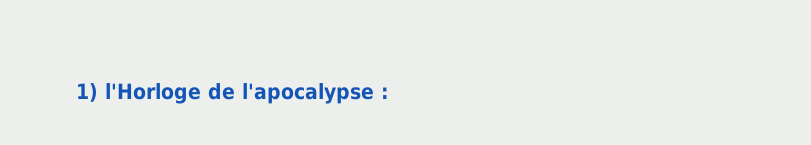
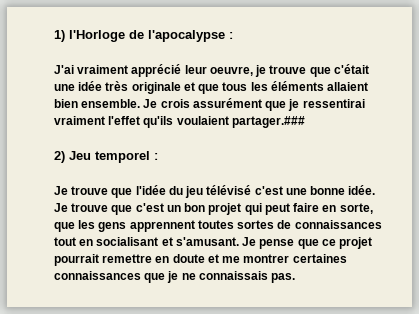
(389, 93) none -> [54,64,369,77] [54,81,369,94] [54,98,365,111] [54,116,305,128] [54,151,158,163] [54,185,376,198] [54,203,373,215] [54,220,382,232] [54,237,373,249] [54,254,347,266] [54,271,296,283] // J'ai vraiment apprécié leur oeuvre, je trouve que c'était une idée très originale et que tous les éléments allaient bien ensemble. Je crois assurément que je ressentirai vraiment l'effet qu'ils voulaient partager.### // 2) Jeu temporel : // Je trouve que l'idée du jeu télévisé c'est une bonne idée. Je trouve que c'est un bon projet qui peut faire en sorte, que les gens apprennent toutes sortes de connaissances tout en socialisant et s'amusant. Je pense que ce projet pourrait remettre en doute et me montrer certaines connaissances que je ne connaissais pas.

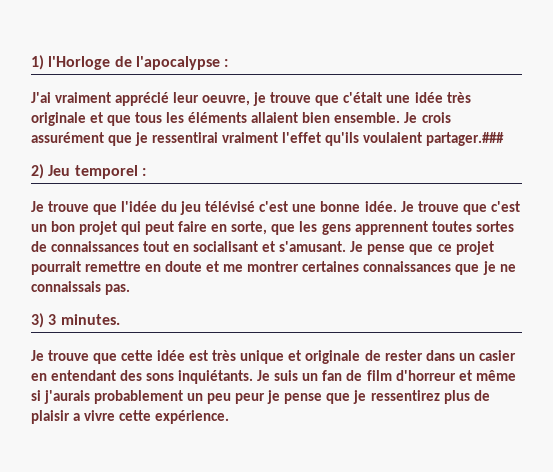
(296, 278) none -> [31,313,120,328] [31,350,516,364] [31,370,516,384] [31,390,490,404] [31,410,230,424] // 3) 3 minutes. // Je trouve que cette idée est très unique et originale de rester dans un casier en entendant des sons inquiétants. Je suis un fan de film d'horreur et même si j'aurais probablement un peu peur je pense que je ressentirez plus de plaisir a vivre cette expérience.

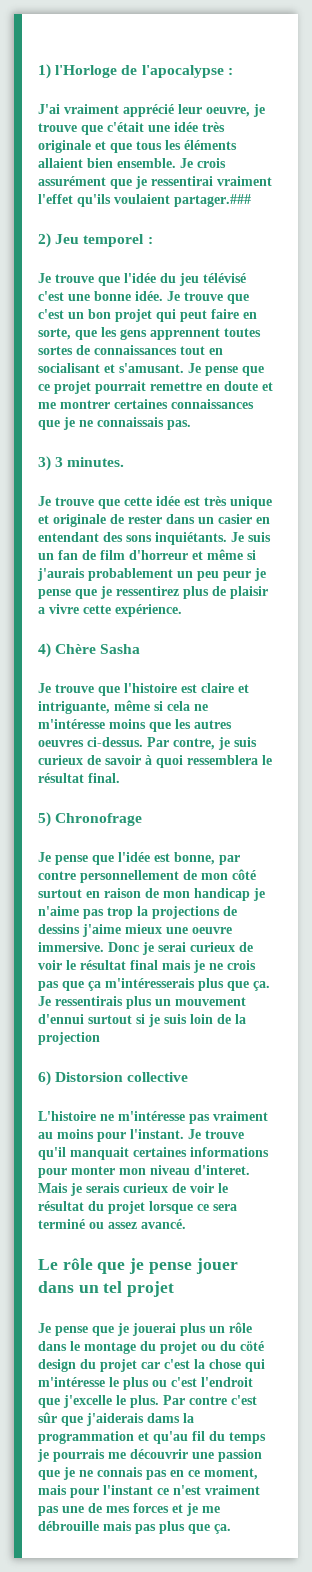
(230, 417) none -> [38,643,141,658] [38,683,249,696] [38,700,208,714] [38,719,232,732] [38,737,257,750] [38,755,272,768] [38,773,120,783] [38,812,143,827] [38,852,240,865] [38,869,256,883] [38,888,265,901] [38,906,237,919] [38,924,232,937] [38,942,253,955] [38,960,256,973] [38,978,270,991] [38,996,246,1009] [38,1014,246,1027] [38,1032,100,1045] [38,1071,189,1086] [38,1111,268,1124] [38,1129,244,1142] [38,1147,269,1160] [38,1165,250,1178] [38,1183,228,1196] [38,1201,237,1214] [38,1219,186,1229] [38,1258,238,1274] [38,1281,175,1297] [38,1322,252,1336] [38,1341,264,1354] [38,1359,265,1372] [38,1377,253,1390] [38,1395,257,1408] [38,1412,194,1426] [38,1431,266,1444] [37,1449,262,1462] [38,1467,258,1480] [38,1485,260,1498] [38,1503,220,1516] [38,1521,231,1534] // 4) Chère Sasha // Je trouve que l'histoire est claire et intriguante, même si cela ne m'intéresse moins que les autres oeuvres ci-dessus. Par contre, je suis curieux de savoir à quoi ressemblera le résultat final. // 5) Chronofrage // Je pense que l'idée est bonne, par contre personnellement de mon côté surtout en raison de mon handicap je n'aime pas trop la projections de dessins j'aime mieux une oeuvre immersive. Donc je serai curieux de voir le résultat final mais je ne crois pas que ça m'intéresserais plus que ça. Je ressentirais plus un mouvement d'ennui surtout si je suis loin de la projection // 6) Distorsion collective // L'histoire ne m'intéresse pas vraiment au moins pour l'instant. Je trouve qu'il manquait certaines informations pour monter mon niveau d'interet. Mais je serais curieux de voir le résultat du projet lorsque ce sera terminé ou assez avancé. // Le rôle que je pense jouer dans un tel projet // Je pense que je jouerai plus un rôle dans le montage du projet ou du cöté design du projet car c'est la chose qui m'intéresse le plus ou c'est l'endroit que j'excelle le plus. Par contre c'est sûr que j'aiderais dams la programmation et qu'au fil du temps je pourrais me découvrir une passion que je ne connais pas en ce moment, mais pour l'instant ce n'est vraiment pas une de mes forces et je me débrouille mais pas plus que ça.

